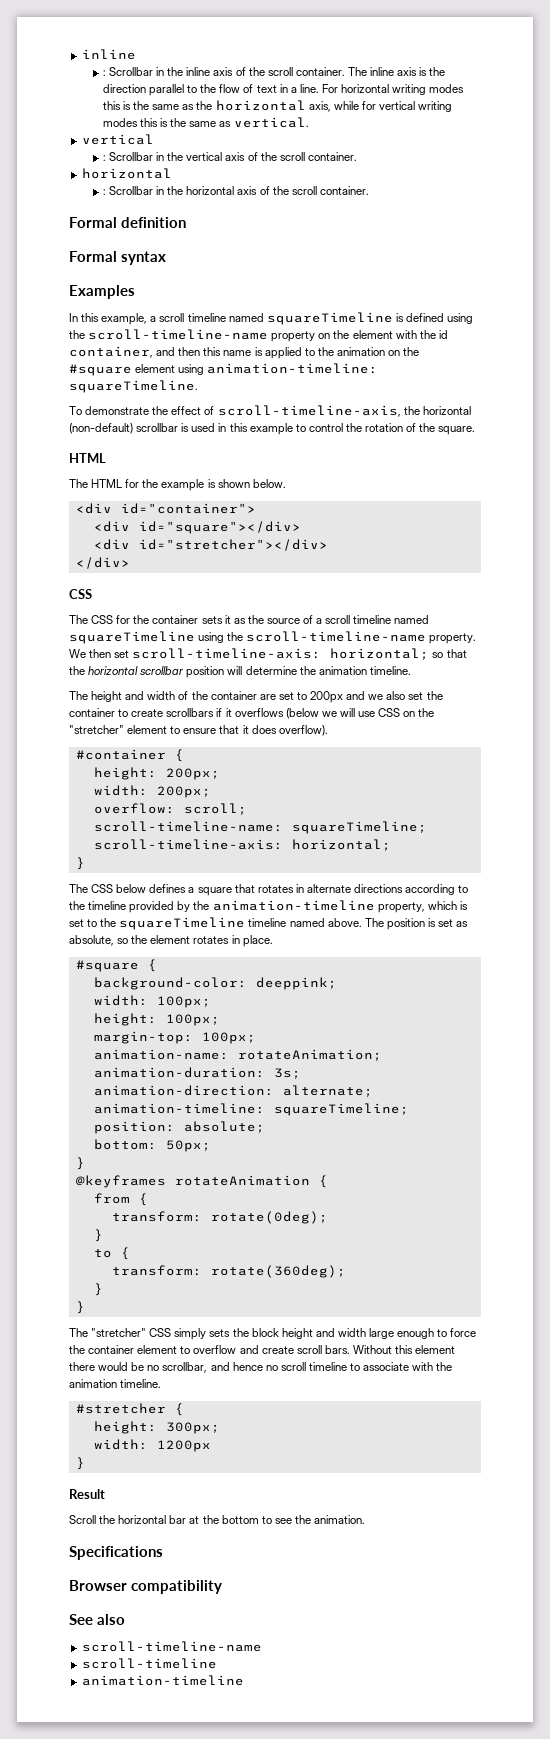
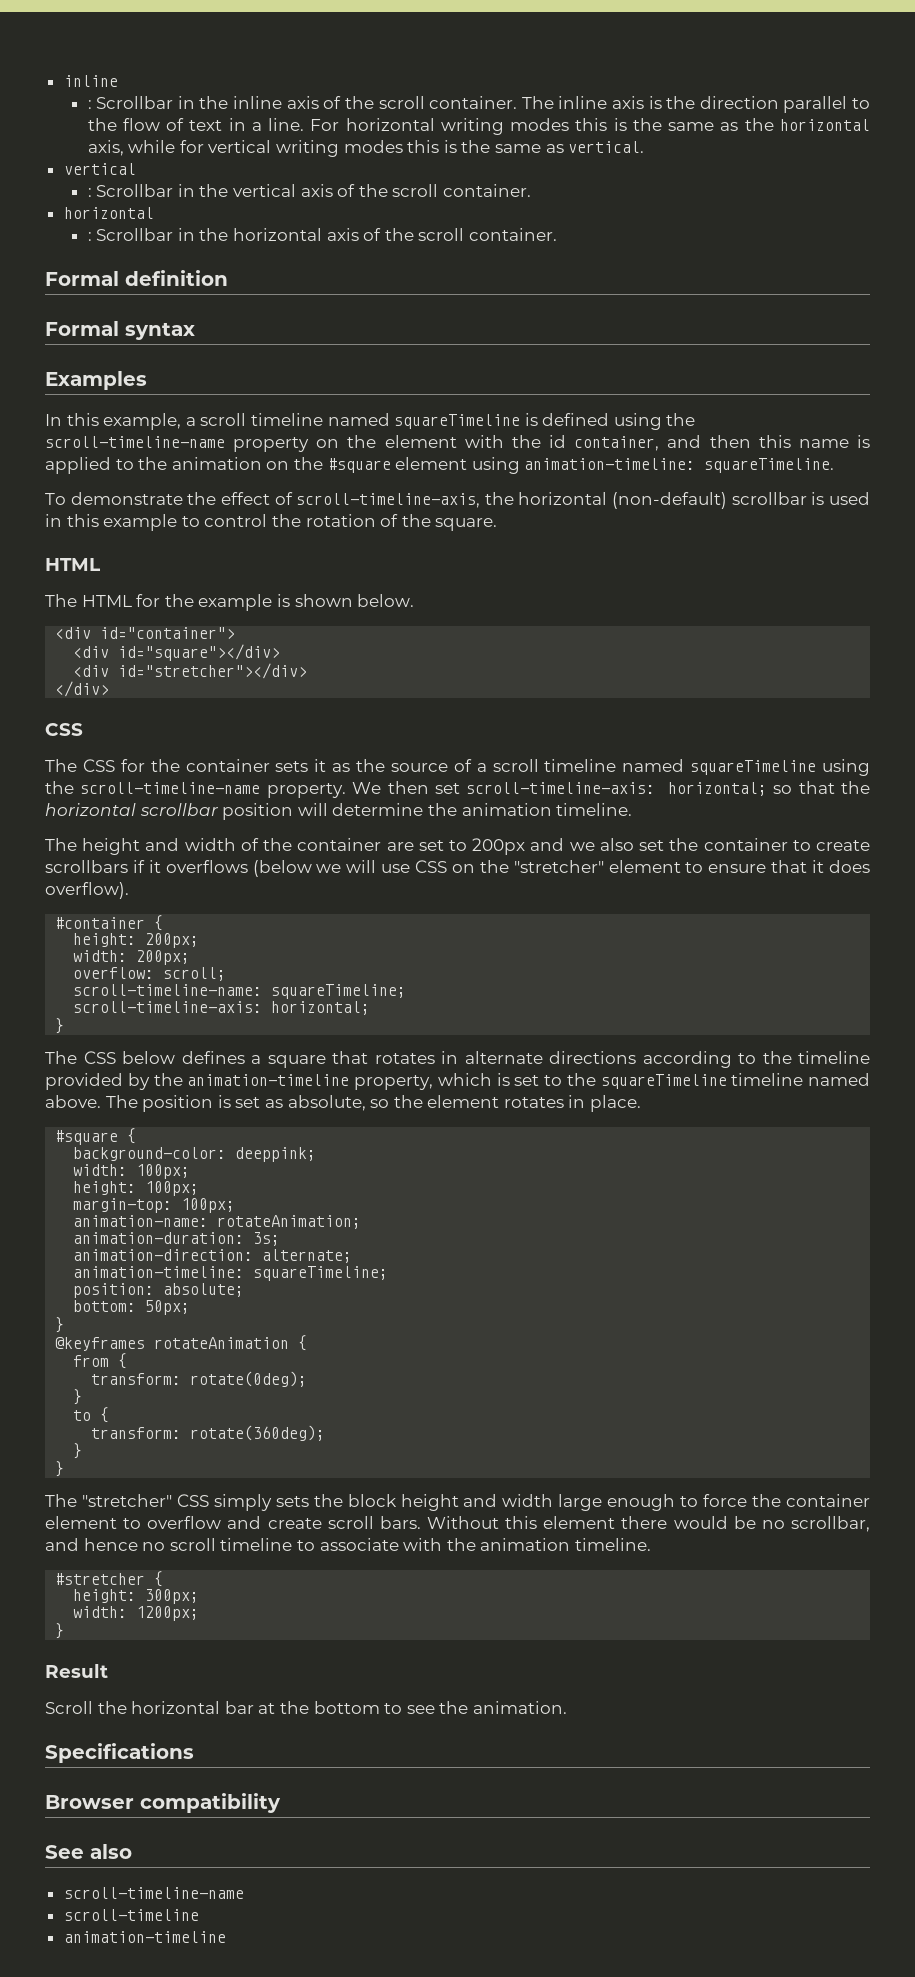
[156,1440,211,1452] 1200px -> [136,1606,200,1621] 1200px;

